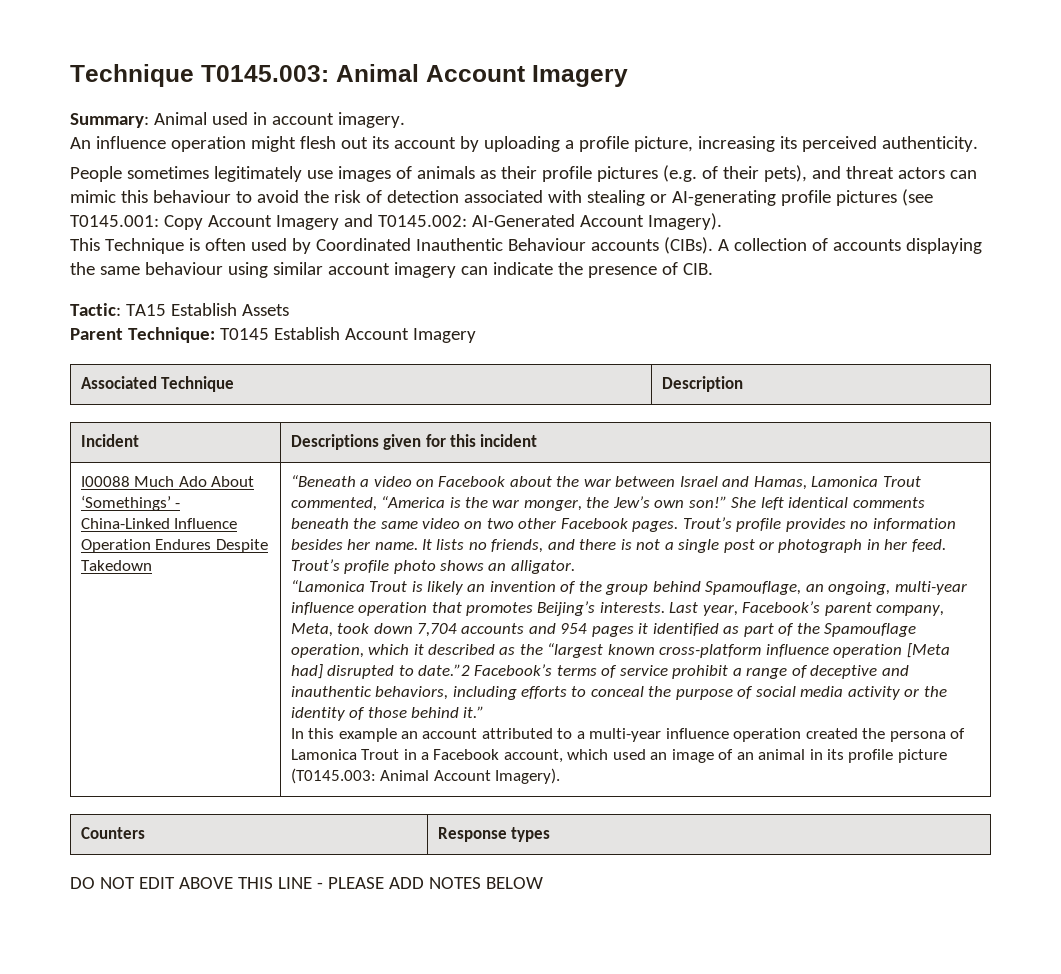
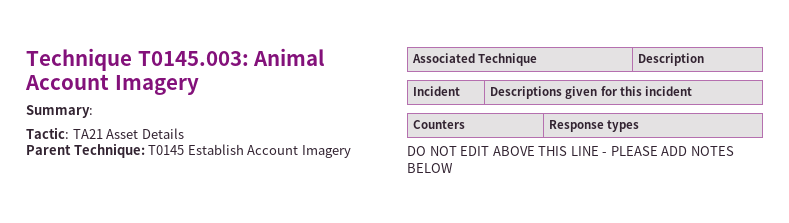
[153,112,405,128] [70,136,978,152] [70,165,977,182] [70,189,933,206] [70,213,722,230] [70,237,982,254] [70,262,713,278] [70,303,289,316] Animal used in account imagery. // An influence operation might flesh out its account by uploading a profile picture, increasing its perceived authenticity. // People sometimes legitimately use images of animals as their profile pictures (e.g. of their pets), and threat actors can mimic this behaviour to avoid the risk of detection associated with stealing or AI-generating profile pictures (see T0145.001: Copy Account Imagery and T0145.002: AI-Generated Account Imagery). // This Technique is often used by Coordinated Inauthentic Behaviour accounts (CIBs). A collection of accounts displaying the same behaviour using similar account imagery can indicate the presence of CIB. // Tactic: TA15 Establish Assets -> [26,127,184,139] // Tactic: TA21 Asset Details
[80,476,255,487] [80,495,181,511] [80,518,238,529] [80,539,268,553] [80,560,152,571] [290,475,921,490] [290,496,925,511] [290,517,956,532] [290,539,946,553] [290,559,575,574] [290,580,967,595] [290,601,945,616] [290,623,917,637] [290,643,950,658] [290,664,909,679] [290,686,947,700] [290,706,485,721] [290,728,966,742] [290,749,947,763] [290,768,561,784] // I00088 Much Ado About ‘Somethings’ - China-Linked Influence Operation Endures Despite Takedown | “Beneath a video on Facebook about the war between Israel and Hamas, Lamonica Trout commented, “America is the war monger, the Jew’s own son!” She left identical comments beneath the same video on two other Facebook pages. Trout’s profile provides no information besides her name. It lists no friends, and there is not a single post or photograph in her feed. Trout’s profile photo shows an alligator. // “Lamonica Trout is likely an invention of the group behind Spamouflage, an ongoing, multi-year influence operation that promotes Beijing’s interests. Last year, Facebook’s parent company, Meta, took down 7,704 accounts and 954 pages it identified as part of the Spamouflage operation, which it described as the “largest known cross-platform influence operation [Meta had] disrupted to date.”2 Facebook’s terms of service prohibit a range of deceptive and inauthentic behaviors, including efforts to conceal the purpose of social media activity or the identity of those behind it.” // In this example an account attributed to a multi-year influence operation created the persona of Lamonica Trout in a Facebook account, which used an image of an animal in its profile picture (T0145.003: Animal Account Imagery). -> (692, 91) none

